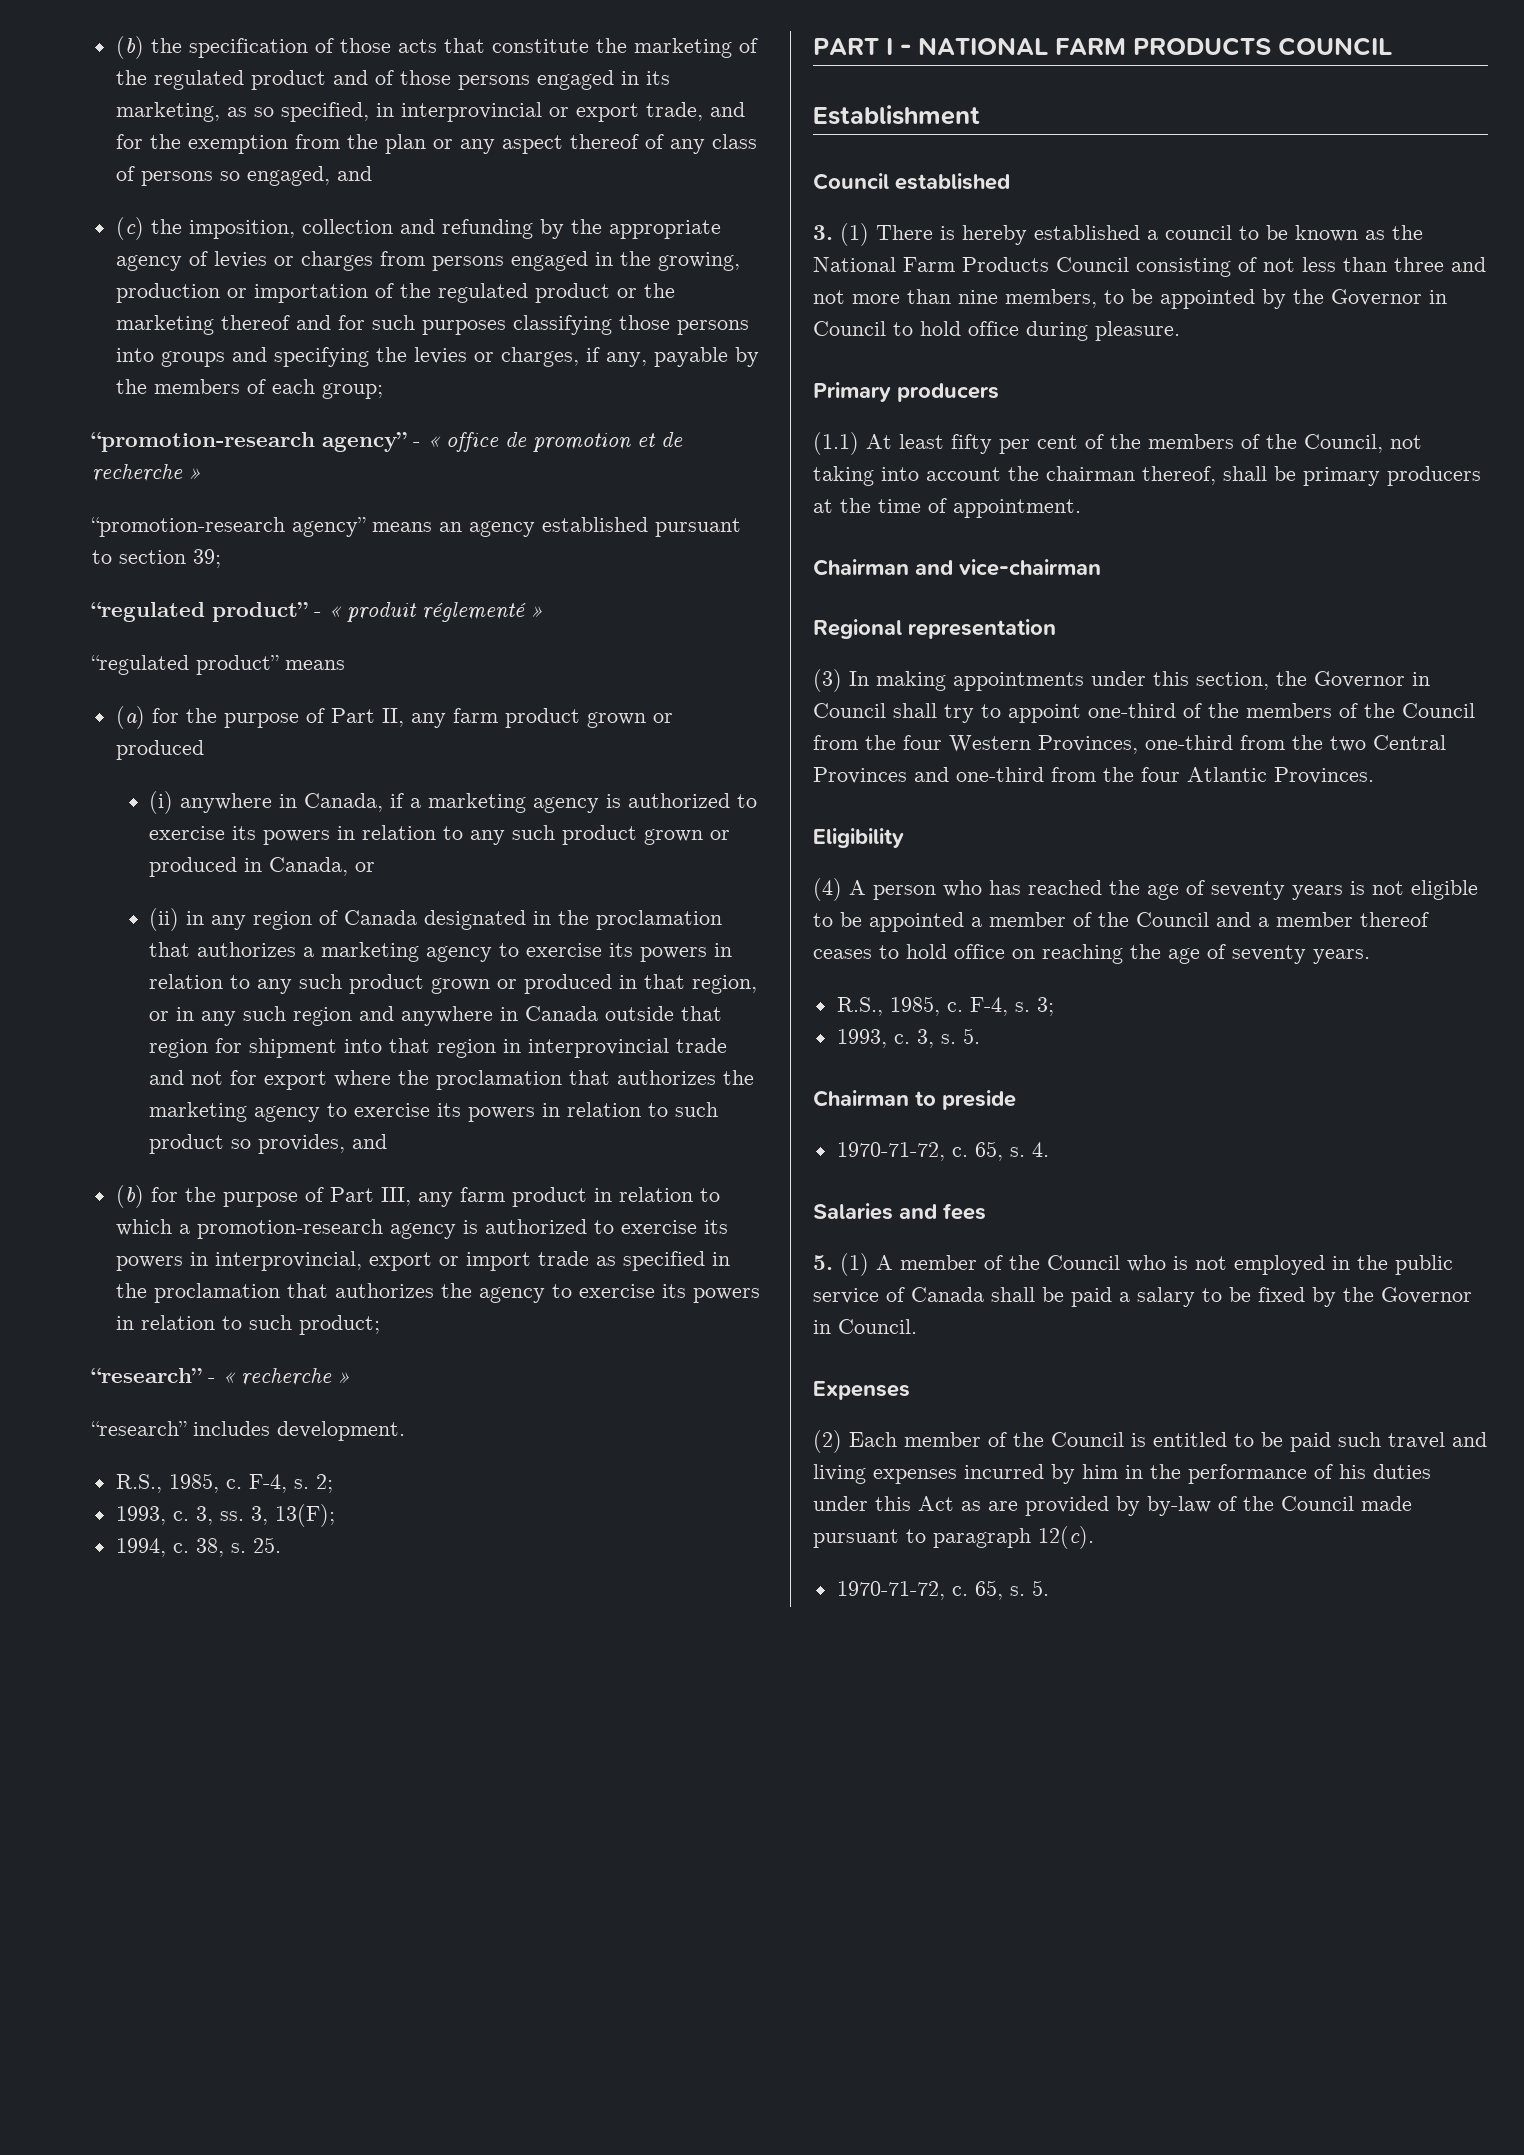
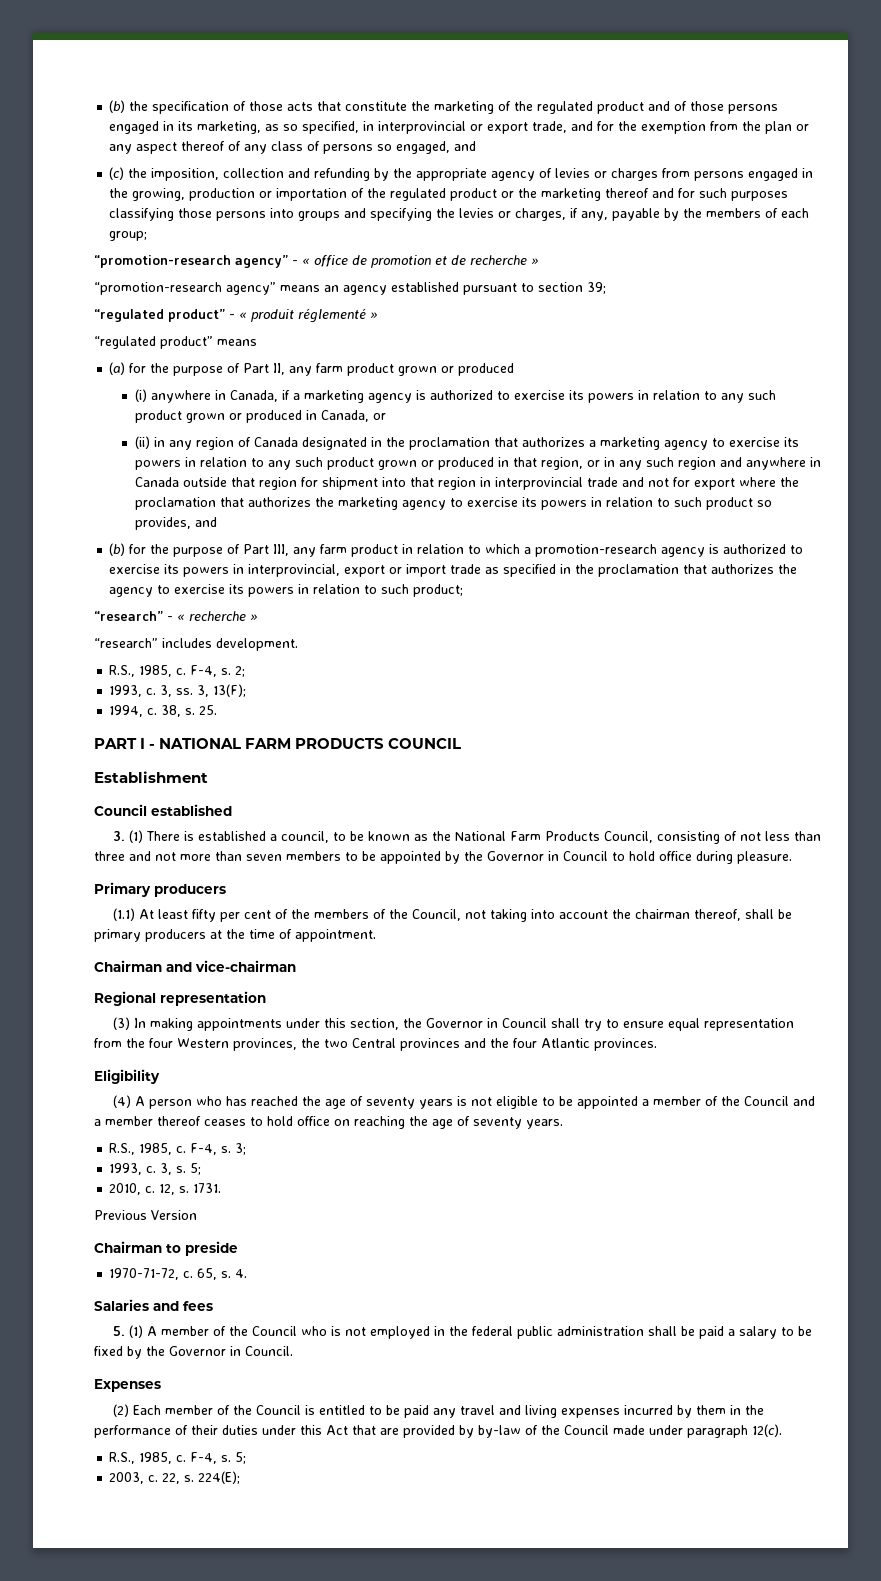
[962,225,1027,245] hereby -> (194, 836) none
[1165,225,1232,240] council -> [280,831,329,843] council,
[1056,257,1129,272] Council -> [603,831,653,843] Council,
[958,289,1097,308] nine members, -> [246,851,341,861] seven members
[1008,703,1475,723] [813,735,1446,754] [813,767,1096,784] appoint one-third of the members of the Council from the four Western Provinces, one-third from the two Central Provinces and one-third from -> [622,1018,794,1031] [94,1038,486,1051] ensure equal representation from the four Western provinces, the two Central provinces and
[1274,767,1374,784] Provinces. -> [594,1038,657,1051] provinces.
[962,1028,980,1044] 5. -> [190,1163,202,1175] [109,1183,222,1195] [94,1210,197,1220] 5; // 2010, c. 12, s. 1731. // Previous Version
[1395,1255,1453,1275] [813,1287,984,1304] public service of Canada -> [471,1326,644,1339] federal public administration
[1338,1432,1381,1447] such -> [432,1408,456,1418] any
[1082,1464,1118,1479] him -> [695,1405,726,1415] them
[1339,1464,1366,1479] his -> [191,1425,218,1435] their
[961,1501,981,1511] as -> [352,1425,376,1435] that
[813,1529,926,1548] pursuant to -> [649,1425,683,1435] under
[836,1580,1049,1600] 1970-71-72, c. 65, s. 5. -> [109,1452,247,1464] [109,1471,241,1484] R.S., 1985, c. F-4, s. 5; // 2003, c. 22, s. 224(E);

